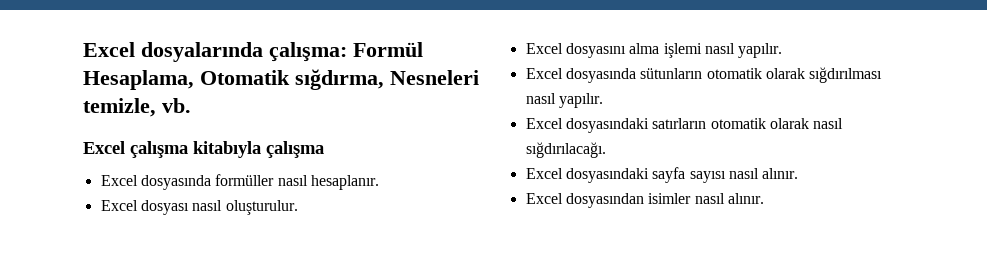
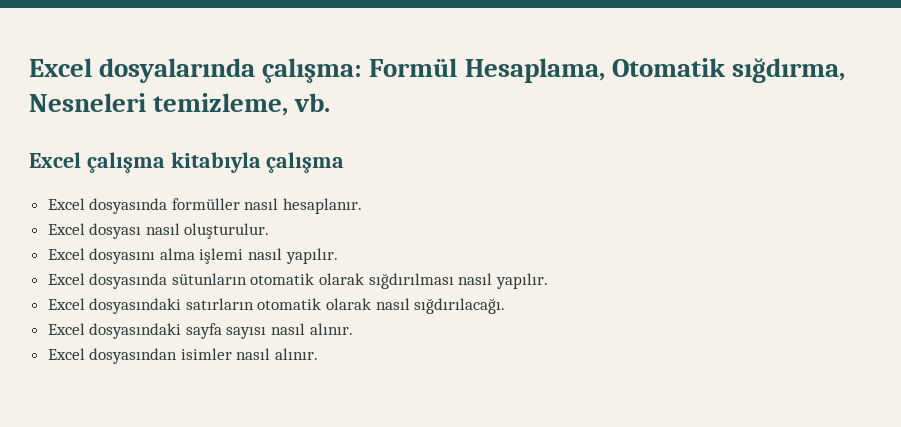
[83,98,156,117] temizle, -> [153,93,289,116] temizleme,

